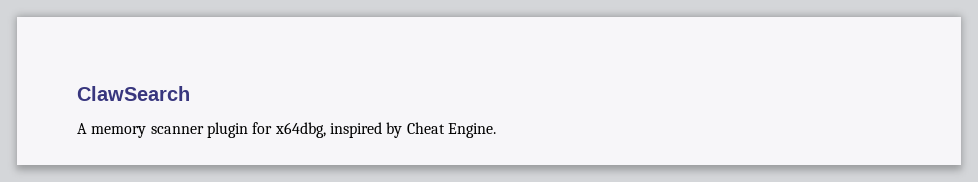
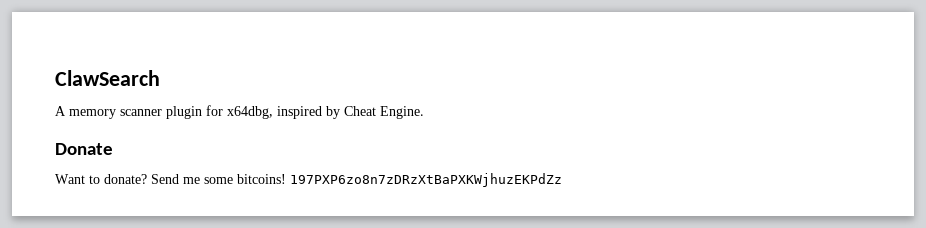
(496, 130) none -> [55,143,113,155] [55,173,562,187] // Donate // Want to donate? Send me some bitcoins! 197PXP6zo8n7zDRzXtBaPXKWjhuzEKPdZz

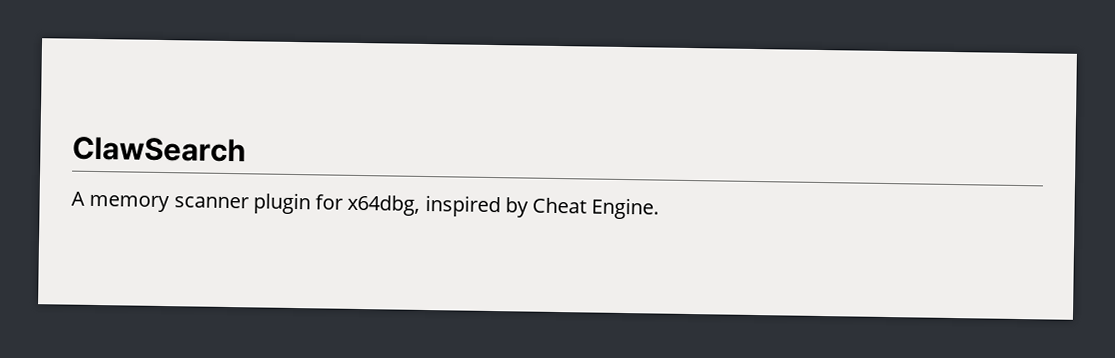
[55,143,113,155] [55,173,562,187] // Donate // Want to donate? Send me some bitcoins! 197PXP6zo8n7zDRzXtBaPXKWjhuzEKPdZz -> (660, 208) none

